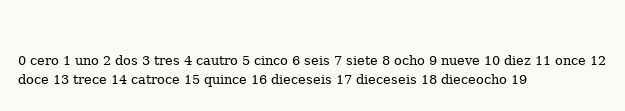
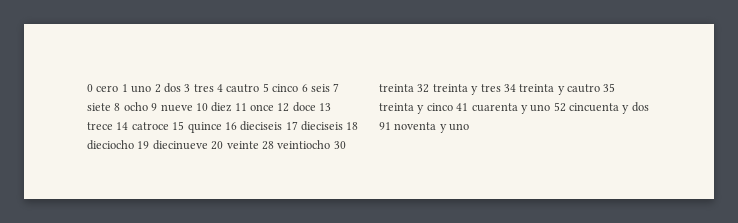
[271,74,527,84] dieceseis 17 dieceseis 18 dieceocho 19 -> [240,121,359,131] [87,140,346,150] [379,83,616,95] [379,102,649,114] [379,122,470,133] dieciseis 17 dieciseis 18 dieciocho 19 diecinueve 20 veinte 28 veintiocho 30 treinta 32 treinta y tres 34 treinta y cautro 35 treinta y cinco 41 cuarenta y uno 52 cincuenta y dos 91 noventa y uno

